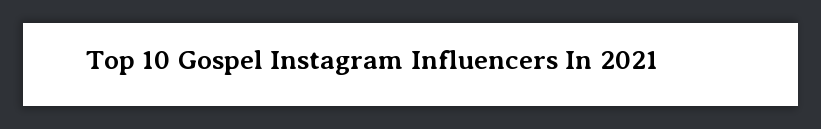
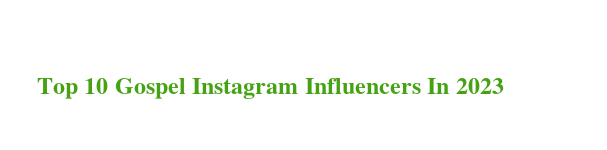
[599,51,658,69] 2021 -> [455,78,504,94] 2023

